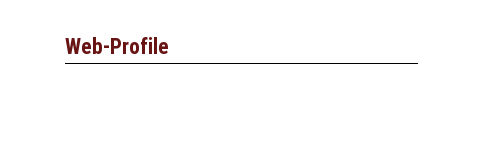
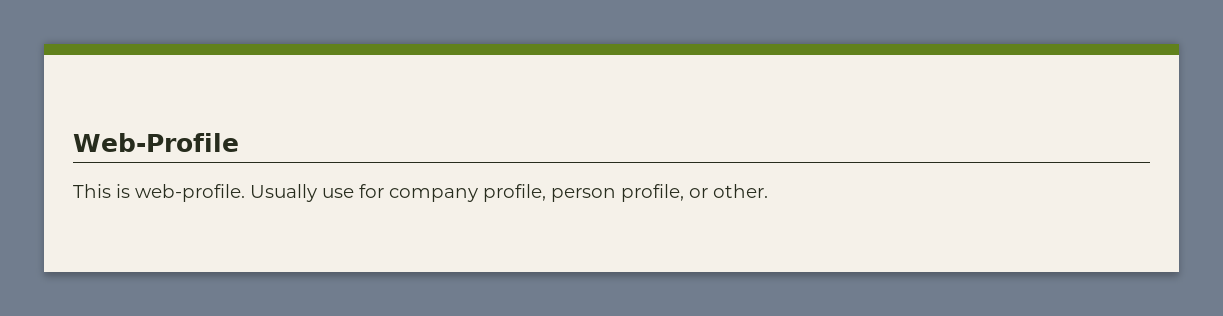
(169, 45) none -> [73,184,768,202] // This is web-profile. Usually use for company profile, person profile, or other.

